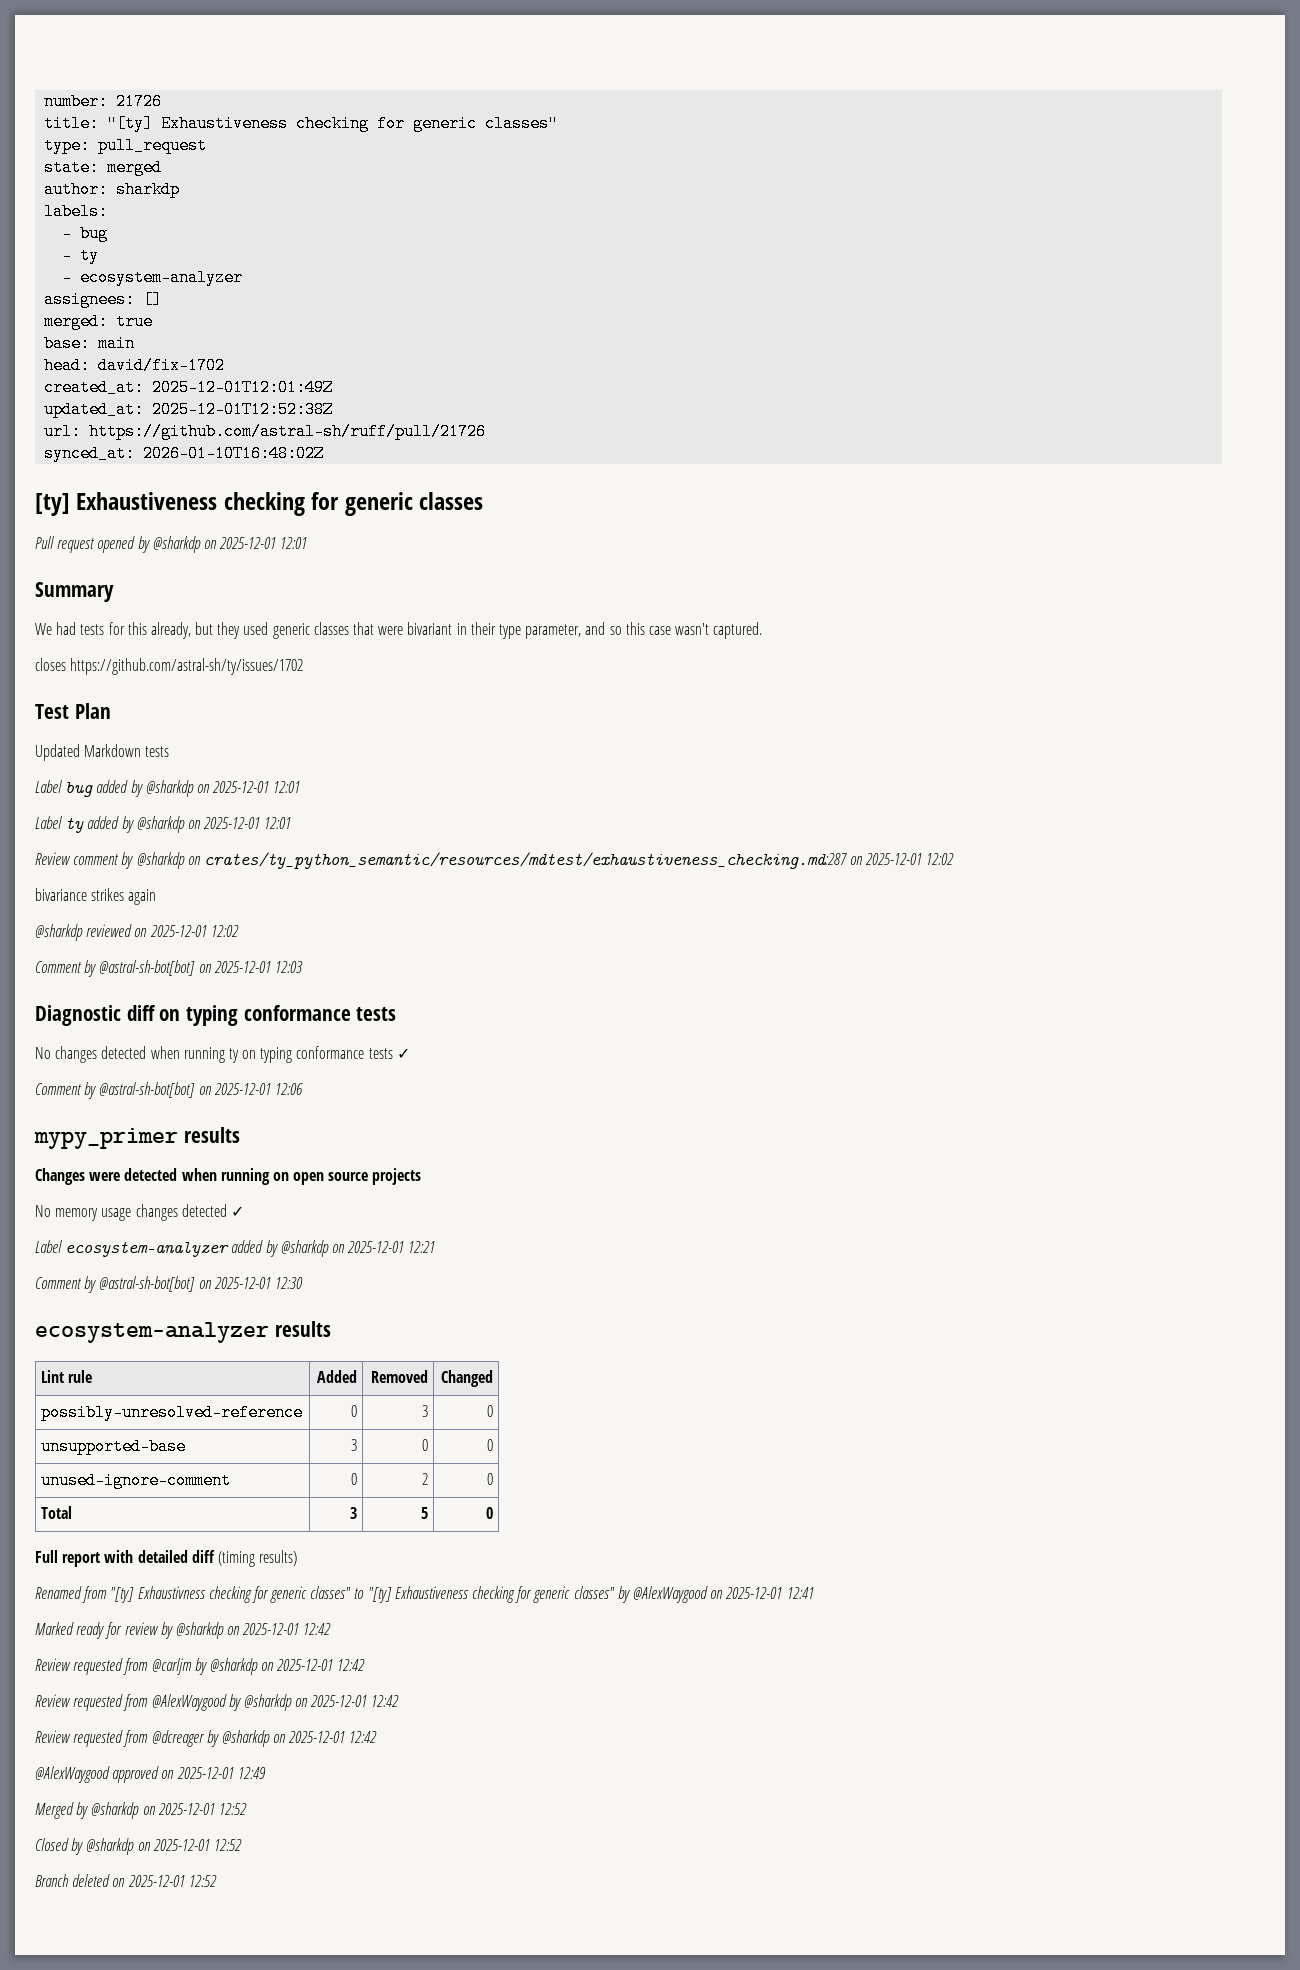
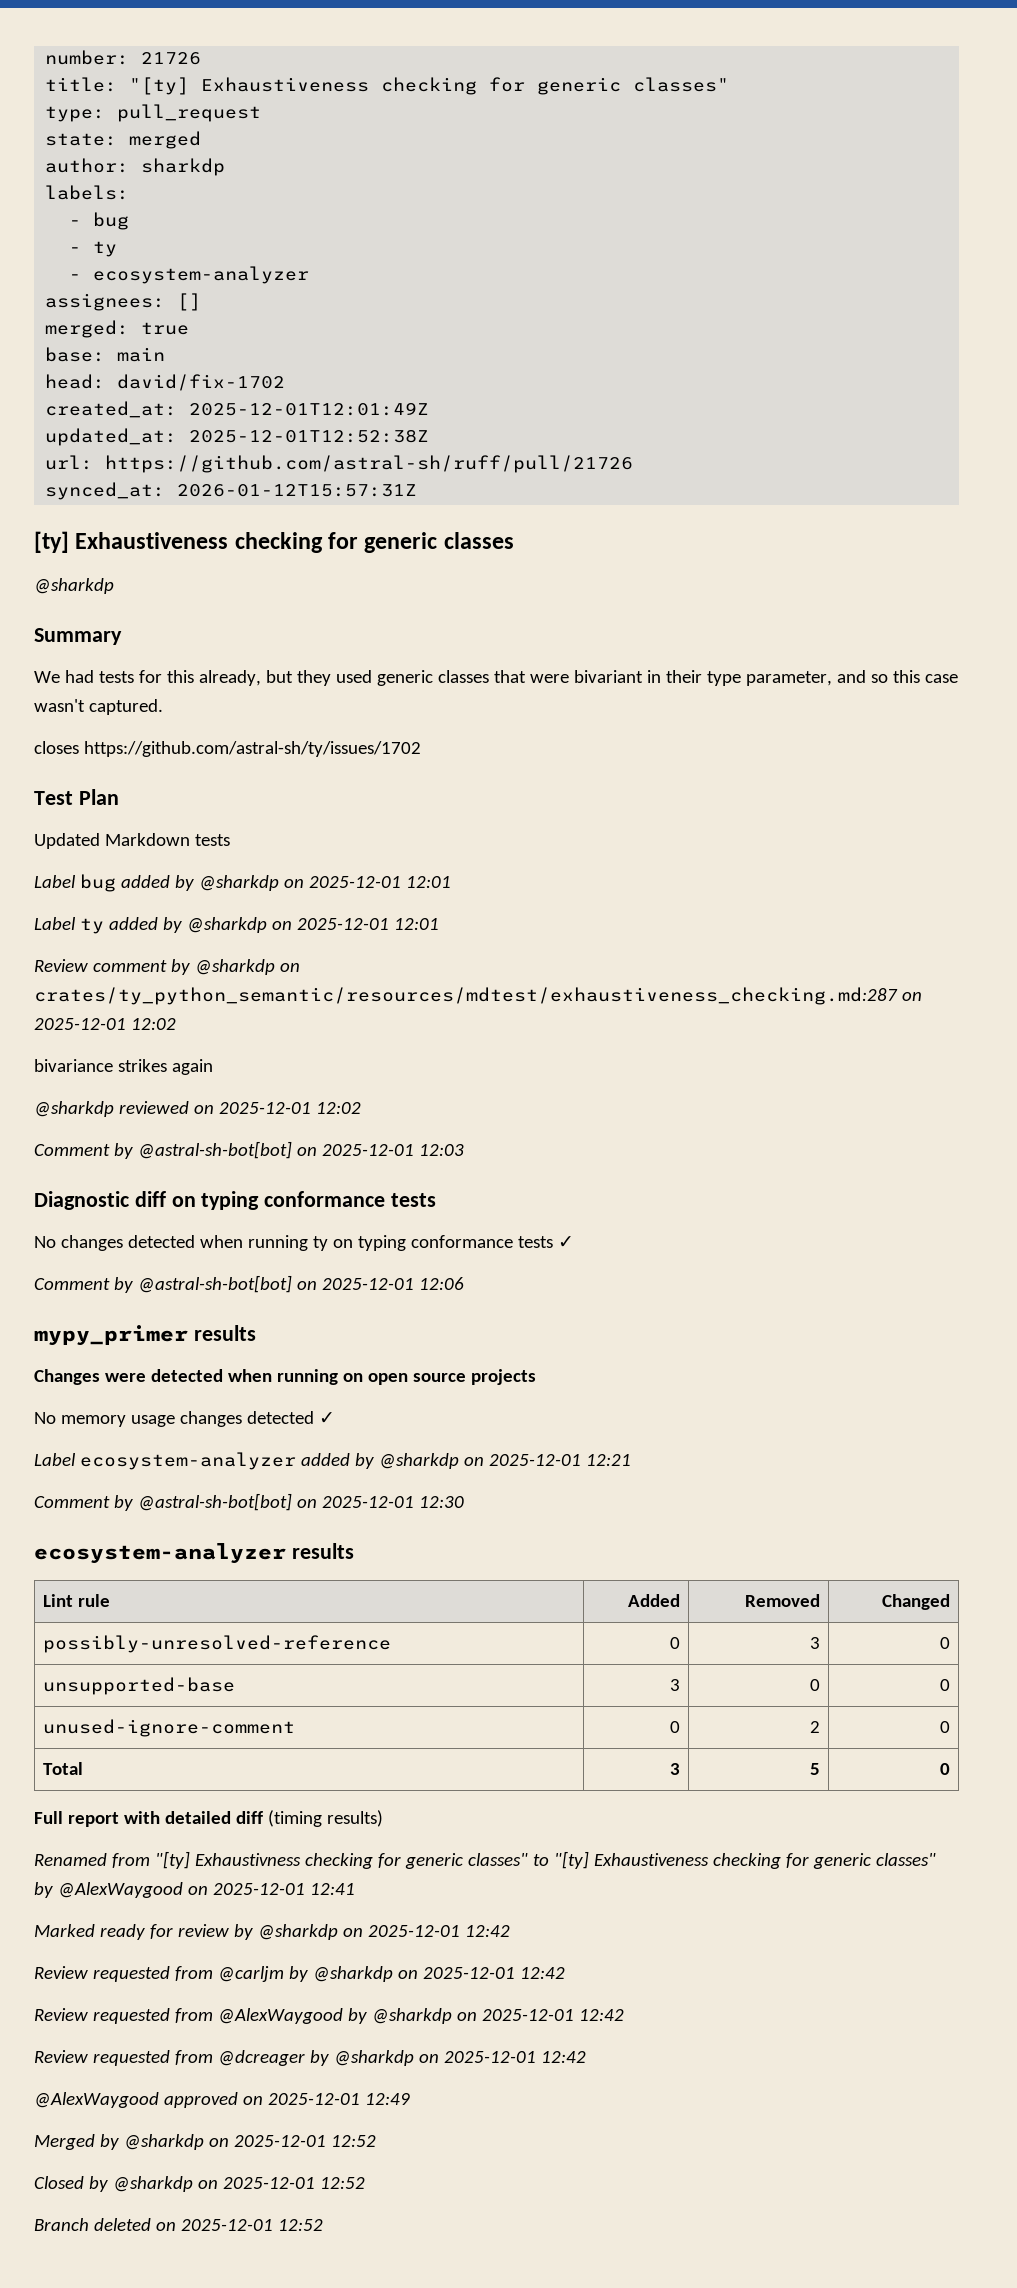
[143,445,325,462] 2026-01-10T16:48:02Z -> [177,484,418,497] 2026-01-12T15:57:31Z
[35,536,308,553] Pull request opened by @sharkdp on 2025-12-01 12:01 -> [34,578,114,594] @sharkdp

